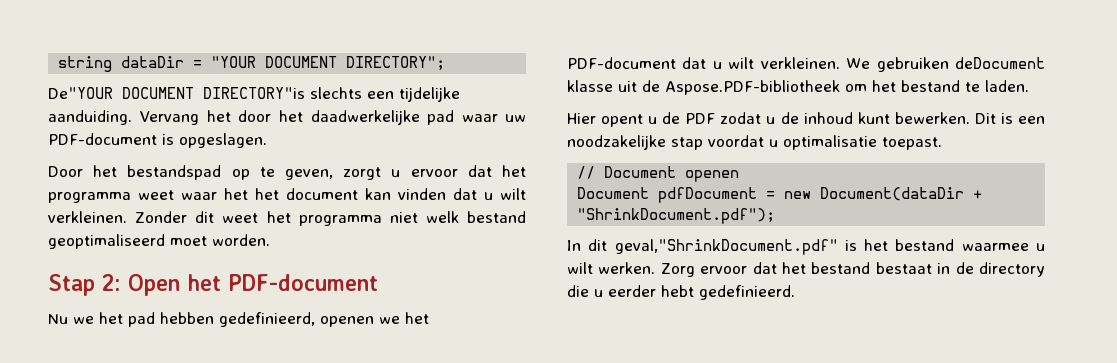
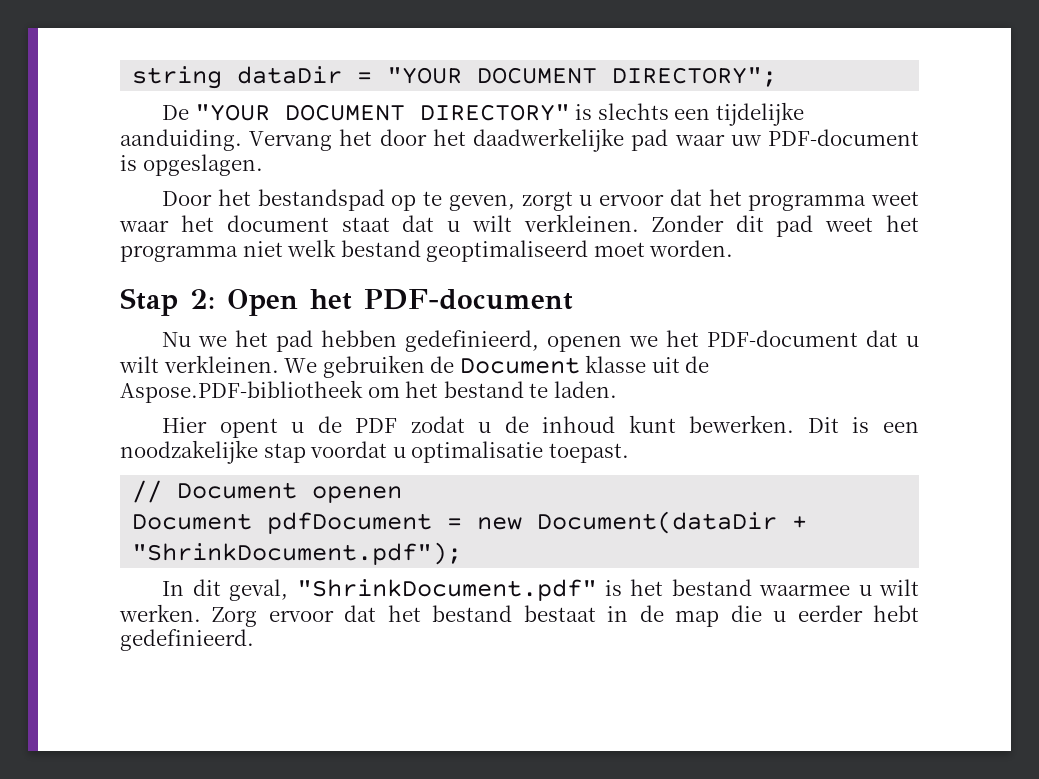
[48,87,305,99] De"YOUR DOCUMENT DIRECTORY"is -> [162,104,593,121] De "YOUR DOCUMENT DIRECTORY" is
[255,188,446,200] het document kan vinden -> [226,215,390,232] document staat
(215, 217) none -> [776,215,814,237] pad
[955,57,1045,69] deDocument -> [430,356,580,374] de Document
[614,239,838,255] geval,"ShrinkDocument.pdf" -> [229,579,597,601] geval, "ShrinkDocument.pdf"
[979,262,1045,277] directory -> [675,610,720,627] map

